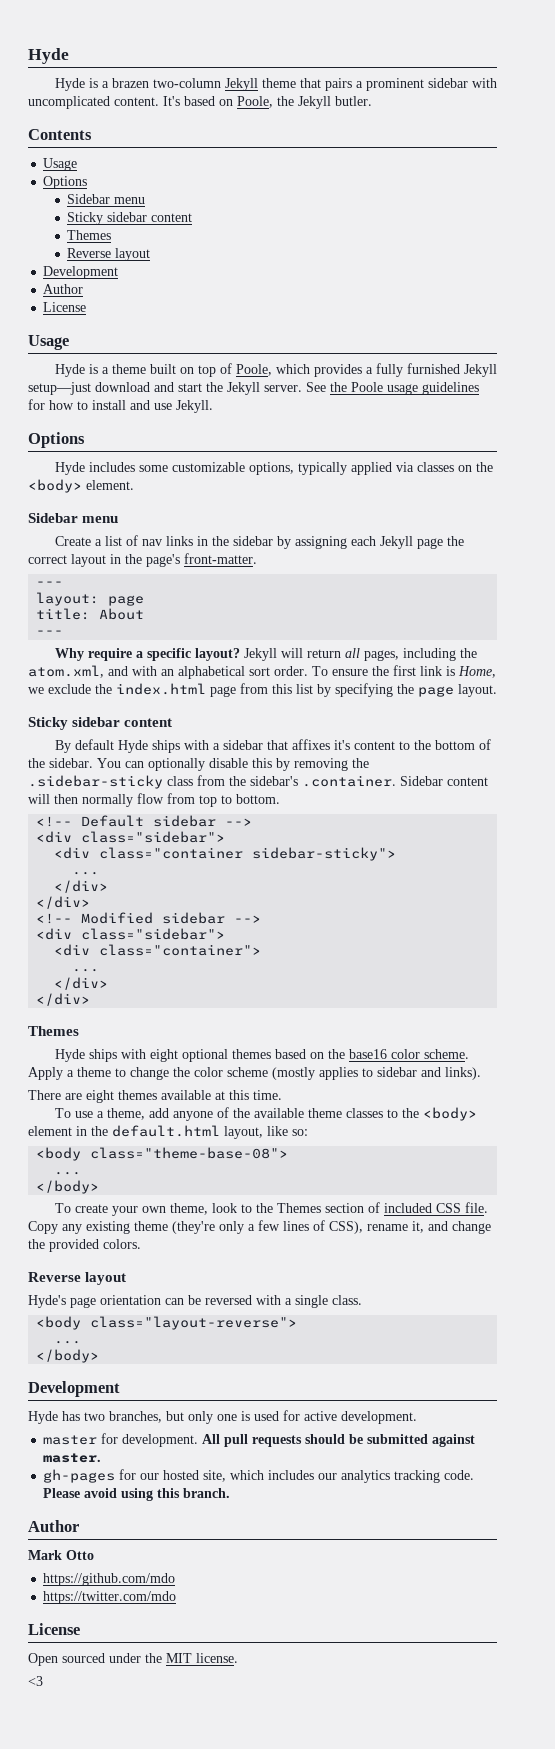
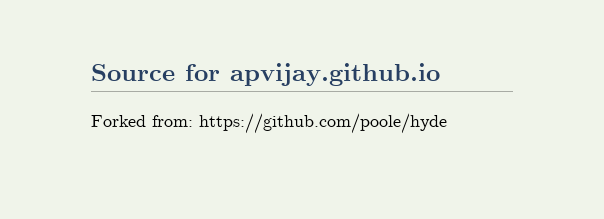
[28,48,69,64] [54,78,497,91] [28,96,372,109] [28,129,92,140] [43,158,78,171] [43,176,88,189] [67,194,146,204] [67,212,193,225] [67,230,112,240] [67,248,151,261] [43,266,119,279] [43,284,84,294] [43,302,87,312] [28,335,69,350] [54,363,497,377] [28,382,479,395] [28,399,213,413] [28,432,85,448] [54,462,493,475] [28,479,134,493] [28,513,119,523] [54,535,464,549] [28,553,257,567] [36,581,64,586] [36,592,145,606] [36,608,145,620] [36,630,64,635] [54,648,477,661] [28,665,496,679] [28,683,497,697] [28,717,173,730] [54,739,491,753] [28,758,369,771] [28,775,488,789] [28,793,280,807] [36,815,253,827] [36,831,226,843] [54,847,397,861] [72,872,100,875] [54,880,109,893] [36,896,91,909] [36,912,262,924] [36,928,226,940] [54,944,262,956] [72,969,100,972] [54,977,109,990] [36,993,91,1006] [28,1026,79,1036] [54,1049,469,1062] [28,1067,481,1080] [28,1090,282,1103] [54,1107,477,1121] [28,1125,308,1139] [36,1147,289,1161] [54,1172,82,1175] [36,1180,100,1194] [54,1202,488,1216] [28,1220,491,1234] [28,1239,141,1252] [28,1272,127,1285] [28,1295,362,1308] [36,1316,298,1330] [54,1341,82,1344] [36,1349,100,1363] [28,1381,120,1397] [28,1410,417,1424] [43,1433,476,1447] [43,1453,102,1463] [43,1469,475,1483] [43,1488,231,1501] [28,1520,79,1532] [28,1550,94,1560] [43,1573,176,1586] [43,1591,177,1604] [28,1623,80,1635] [28,1653,238,1666] [28,1676,43,1686] Hyde // Hyde is a brazen two-column Jekyll theme that pairs a prominent sidebar with uncomplicated content. It's based on Poole, the Jekyll butler. // Contents // Usage // Options // Sidebar menu // Sticky sidebar content // Themes // Reverse layout // Development // Author // License // Usage // Hyde is a theme built on top of Poole, which provides a fully furnished Jekyll setup—just download and start the Jekyll server. See the Poole usage guidelines for how to install and use Jekyll. // Options // Hyde includes some customizable options, typically applied via classes on the <body> element. // Sidebar menu // Create a list of nav links in the sidebar by assigning each Jekyll page the correct layout in the page's front-matter. // --- // layout: page // title: About // --- // Why require a specific layout? Jekyll will return all pages, including the atom.xml, and with an alphabetical sort order. To ensure the first link is Home, we exclude the index.html page from this list by specifying the page layout. // Sticky sidebar content // By default Hyde ships with a sidebar that affixes it's content to the bottom of the sidebar. You can optionally disable this by removing the .sidebar-sticky class from the sidebar's .container. Sidebar content will then normally flow from top to bottom. // <!-- Default sidebar --> // <div class="sidebar"> // <div class="container sidebar-sticky"> // ... // </div> // </div> // <!-- Modified sidebar --> // <div class="sidebar"> // <div class="container"> // ... // </div> // </div> // Themes // Hyde ships with eight optional themes based on the base16 color scheme. Apply a theme to change the color scheme (mostly applies to sidebar and links). // There are eight themes available at this time. // To use a theme, add anyone of the available theme classes to the <body> element in the default.html layout, like so: // <body class="theme-base-08"> // ... // </body> // To create your own theme, look to the Themes section of included CSS file. Copy any existing theme (they're only a few lines of CSS), rename it, and change the provided colors. // Reverse layout // Hyde's page orientation can be reversed with a single class. // <body class="layout-reverse"> // ... // </body> // Development // Hyde has two branches, but only one is used for active development. // master for development. All pull requests should be submitted against master. // gh-pages for our hosted site, which includes our analytics tracking code. Please avoid using this branch. // Author // Mark Otto // https://github.com/mdo // https://twitter.com/mdo // License // Open sourced under the MIT license. // <3 -> [91,63,440,86] [91,113,447,134] Source for apvijay.github.io // Forked from: https://github.com/poole/hyde

